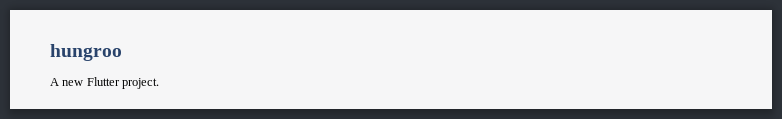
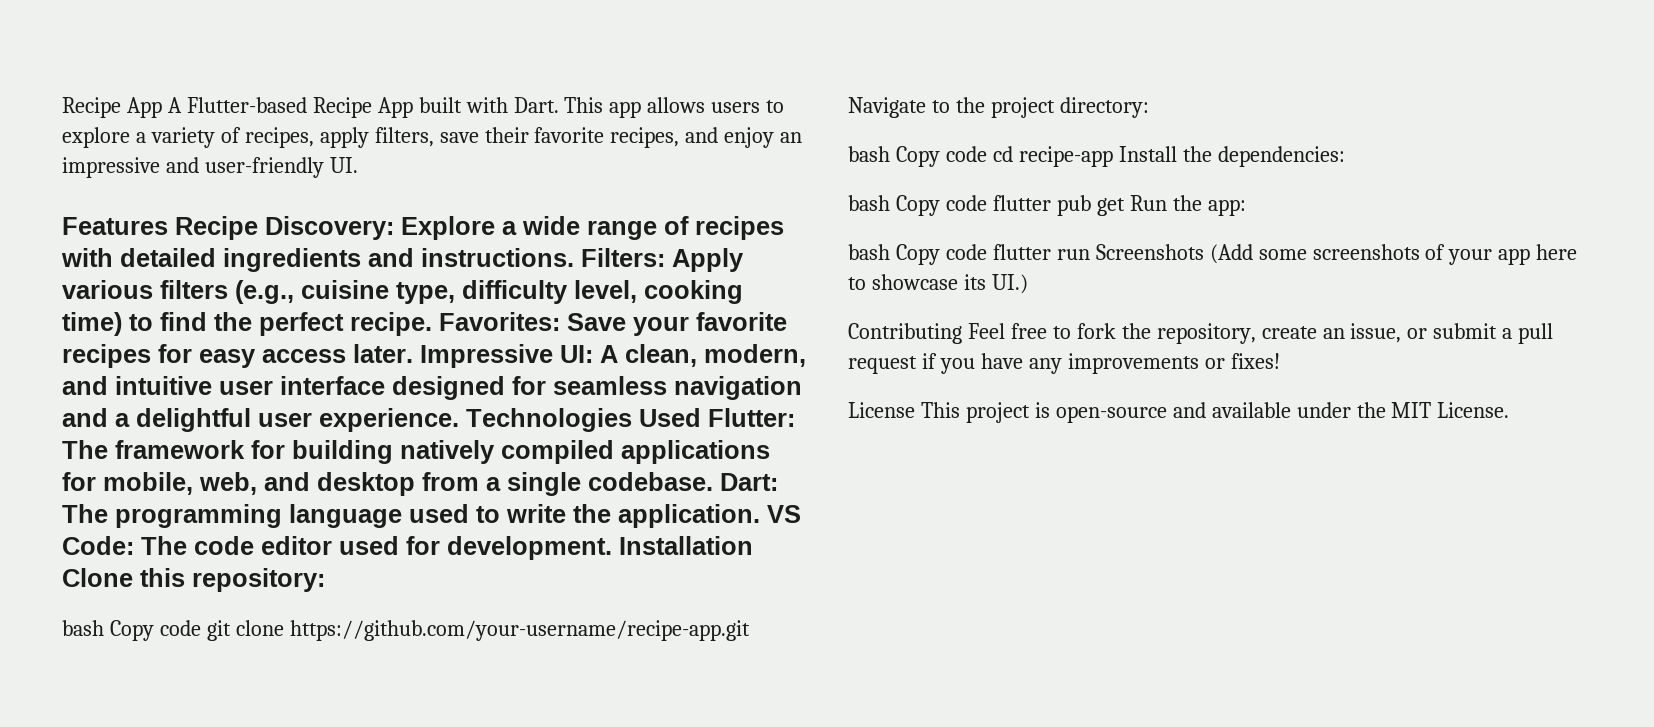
[50,44,122,61] [50,77,160,89] hungroo // A new Flutter project. -> [62,97,785,118] [62,127,803,148] [62,157,358,178] [62,216,784,240] [61,248,744,272] [62,280,743,304] [62,312,787,336] [62,344,806,368] [62,376,802,400] [62,408,795,432] [62,440,770,464] [62,472,778,496] [62,504,801,528] [62,536,753,560] [62,568,325,592] [62,620,750,641] [848,97,1149,118] [848,146,1345,167] [848,195,1246,216] [848,244,1578,265] [848,274,1028,294] [848,323,1554,344] [848,353,1280,374] [848,402,1510,423] Recipe App A Flutter-based Recipe App built with Dart. This app allows users to explore a variety of recipes, apply filters, save their favorite recipes, and enjoy an impressive and user-friendly UI. // Features Recipe Discovery: Explore a wide range of recipes with detailed ingredients and instructions. Filters: Apply various filters (e.g., cuisine type, difficulty level, cooking time) to find the perfect recipe. Favorites: Save your favorite recipes for easy access later. Impressive UI: A clean, modern, and intuitive user interface designed for seamless navigation and a delightful user experience. Technologies Used Flutter: The framework for building natively compiled applications for mobile, web, and desktop from a single codebase. Dart: The programming language used to write the application. VS Code: The code editor used for development. Installation Clone this repository: // bash Copy code git clone https://github.com/your-username/recipe-app.git Navigate to the project directory: // bash Copy code cd recipe-app Install the dependencies: // bash Copy code flutter pub get Run the app: // bash Copy code flutter run Screenshots (Add some screenshots of your app here to showcase its UI.) // Contributing Feel free to fork the repository, create an issue, or submit a pull request if you have any improvements or fixes! // License This project is open-source and available under the MIT License.

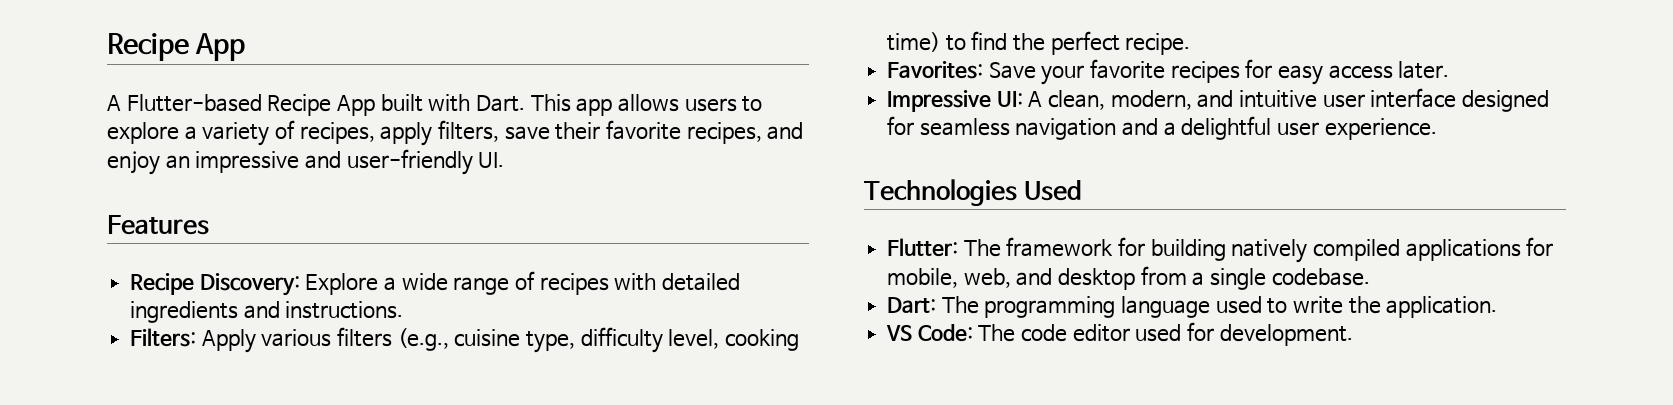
[62,97,162,118] Recipe App -> [107,33,246,61] Recipe App //
(168, 226) none -> (209, 225) //
(574, 257) none -> (404, 310) //
(432, 324) none -> (1191, 44) //
(413, 353) none -> (1450, 70) //
(459, 420) none -> (1437, 129) //
(701, 417) none -> (1082, 190) //
(713, 481) none -> (1370, 277) //
(760, 516) none -> (1498, 307) //
[619,536,753,555] [62,568,325,592] [62,620,750,641] [848,97,1149,118] [848,146,1345,167] [848,195,1246,216] [848,244,1578,265] [848,274,1028,294] [848,323,1554,344] [848,353,1280,374] [848,402,1510,423] Installation Clone this repository: // bash Copy code git clone https://github.com/your-username/recipe-app.git Navigate to the project directory: // bash Copy code cd recipe-app Install the dependencies: // bash Copy code flutter pub get Run the app: // bash Copy code flutter run Screenshots (Add some screenshots of your app here to showcase its UI.) // Contributing Feel free to fork the repository, create an issue, or submit a pull request if you have any improvements or fixes! // License This project is open-source and available under the MIT License. -> (1353, 335) none

